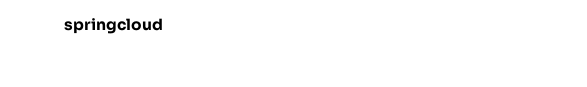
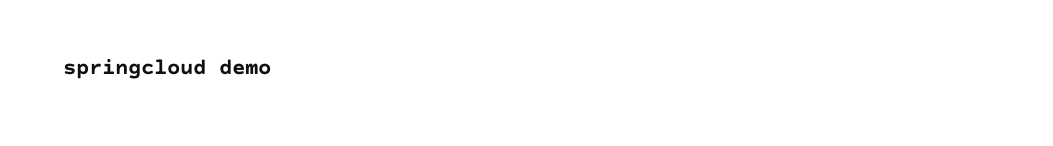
(163, 26) none -> [219,59,271,75] demo

